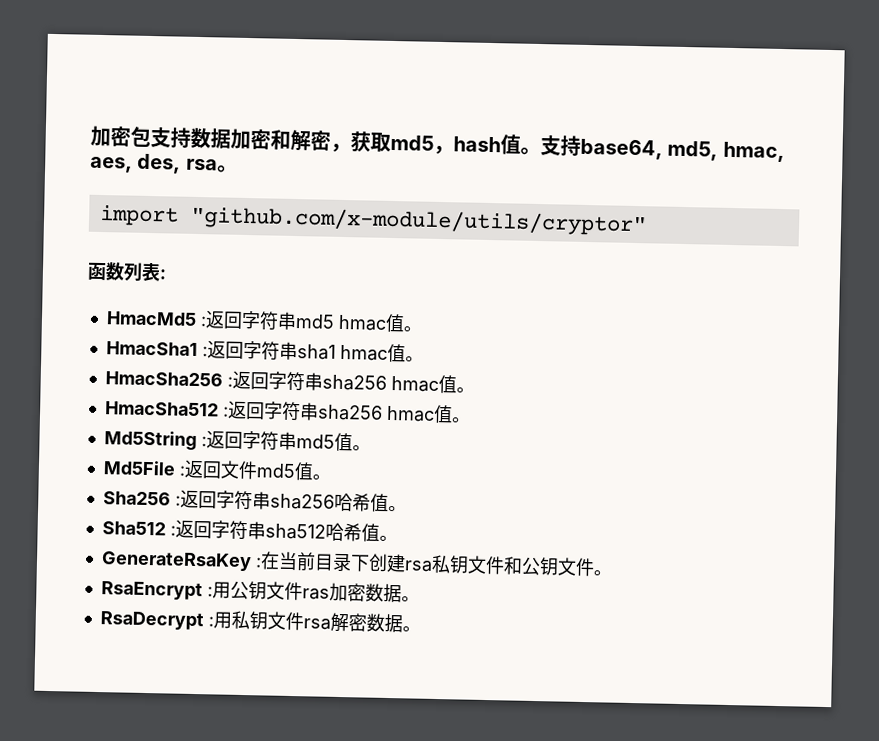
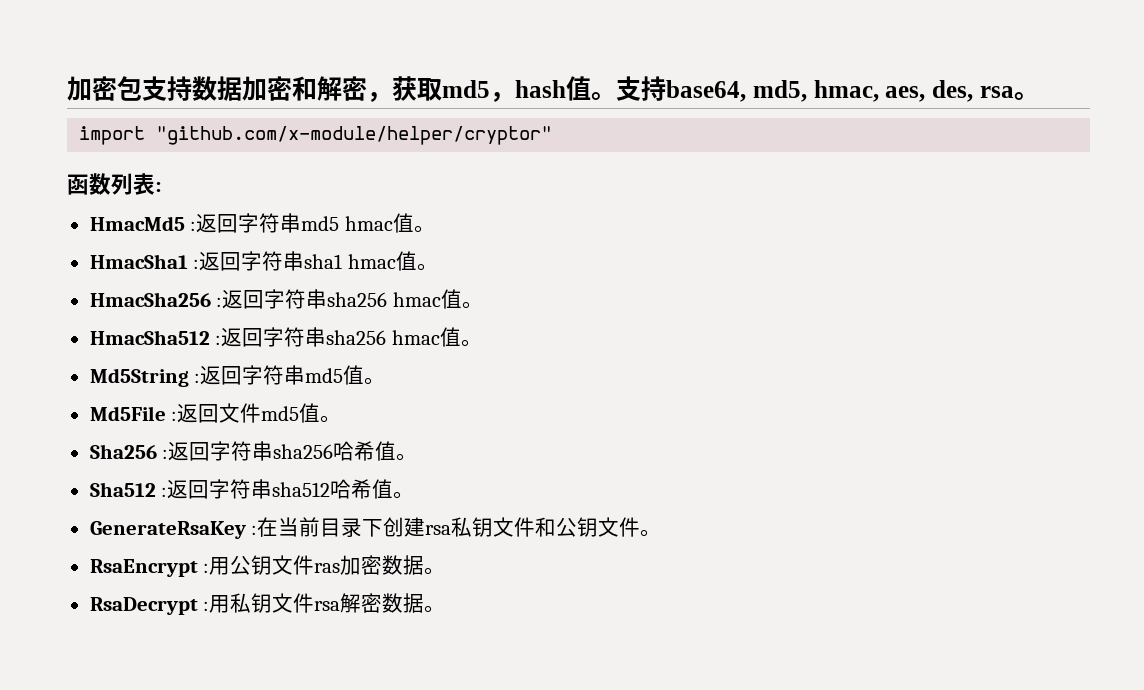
[189,205,647,237] "github.com/x-module/utils/cryptor" -> [156,126,553,145] "github.com/x-module/helper/cryptor"

